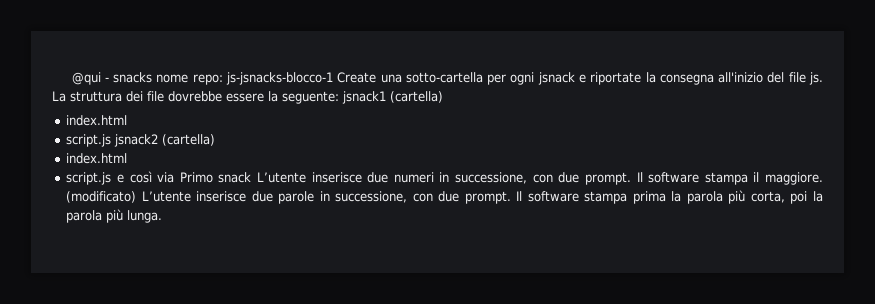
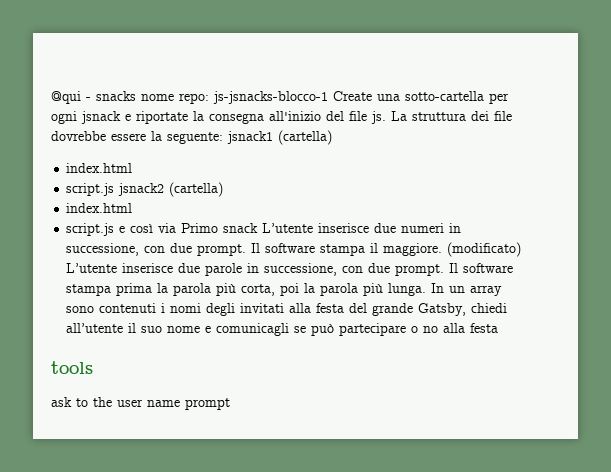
(163, 216) none -> [431,283,503,296] [66,303,508,316] [66,323,499,336] [51,361,93,374] [51,397,230,410] In un array sono contenuti i nomi degli invitati alla festa del grande Gatsby, chiedi all’utente il suo nome e comunicagli se può partecipare o no alla festa // tools // ask to the user name prompt

